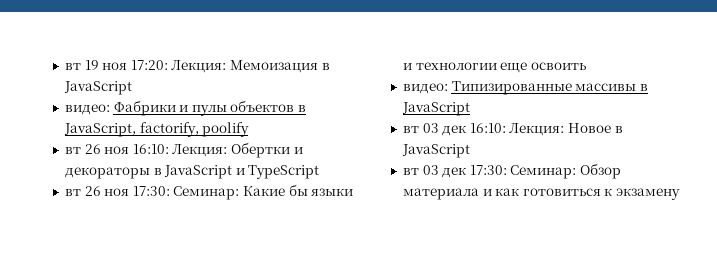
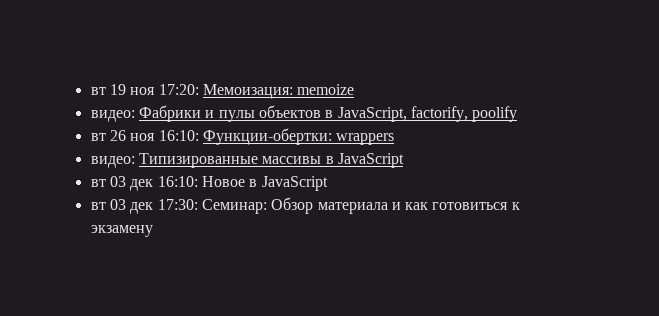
[171,60,330,73] [63,81,132,95] Лекция: Мемоизация в JavaScript -> [202,84,355,99] Мемоизация: memoize
[172,142,303,158] [64,165,320,179] [64,184,354,200] [402,62,586,73] Лекция: Обертки и декораторы в JavaScript и TypeScript // вт 26 ноя 17:30: Семинар: Какие бы языки и технологии еще освоить -> [202,128,395,145] Функции-обертки: wrappers
[509,123,565,136] Лекция: -> (198, 181) none

